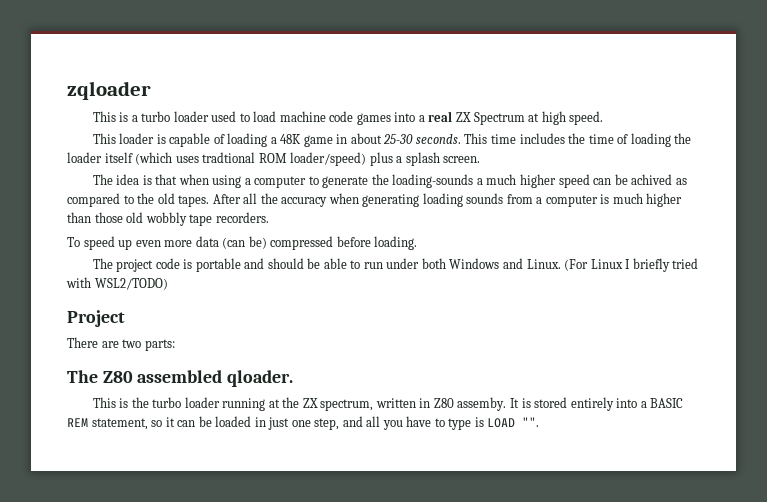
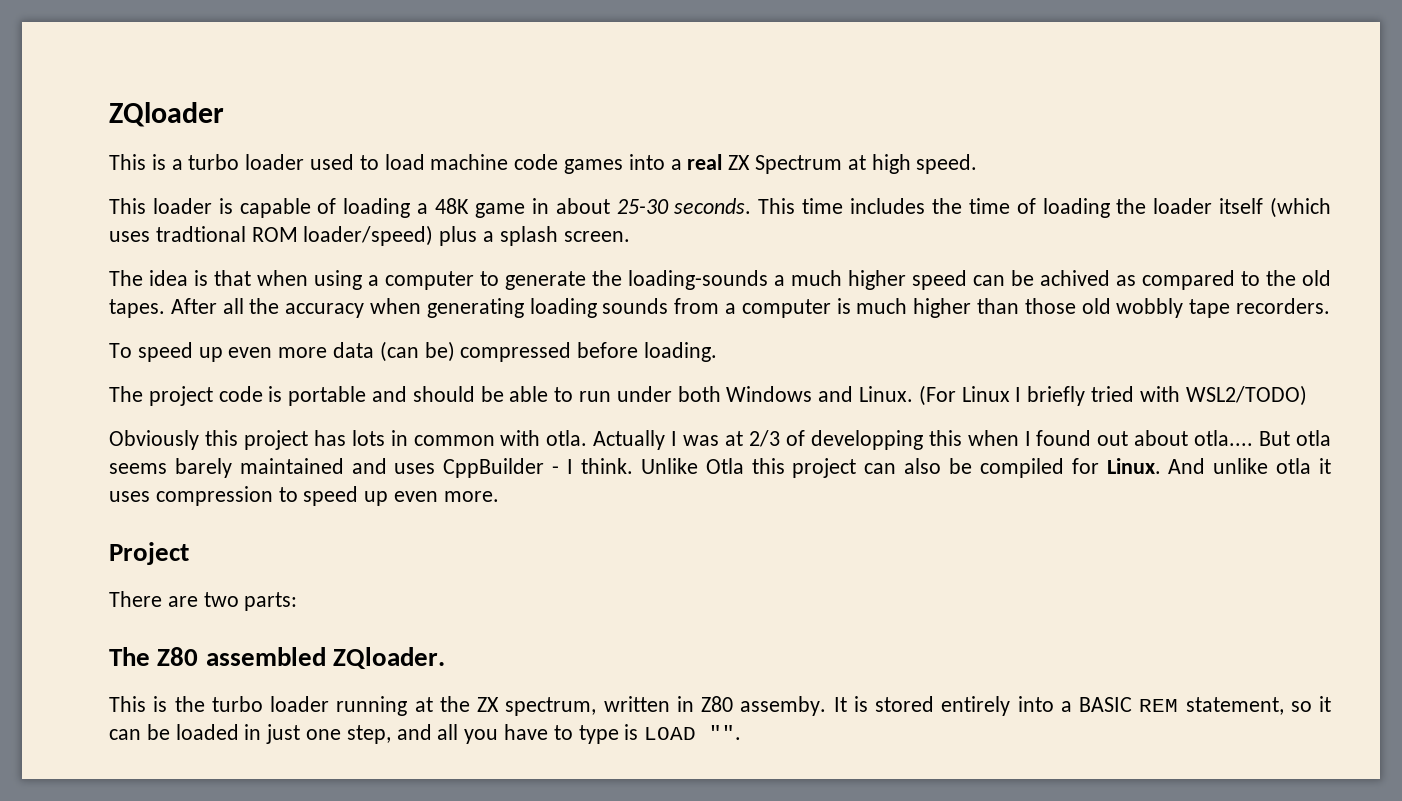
[67,81,151,100] zqloader -> [109,102,224,127] ZQloader
(168, 284) none -> [109,430,1331,450] [109,458,1331,478] [109,486,499,506] // Obviously this project has lots in common with otla. Actually I was at 2/3 of developping this when I found out about otla.... But otla seems barely maintained and uses CppBuilder - I think. Unlike Otla this project can also be compiled for Linux. And unlike otla it uses compression to speed up even more.
[227,370,294,387] qloader. -> [332,647,445,669] ZQloader.

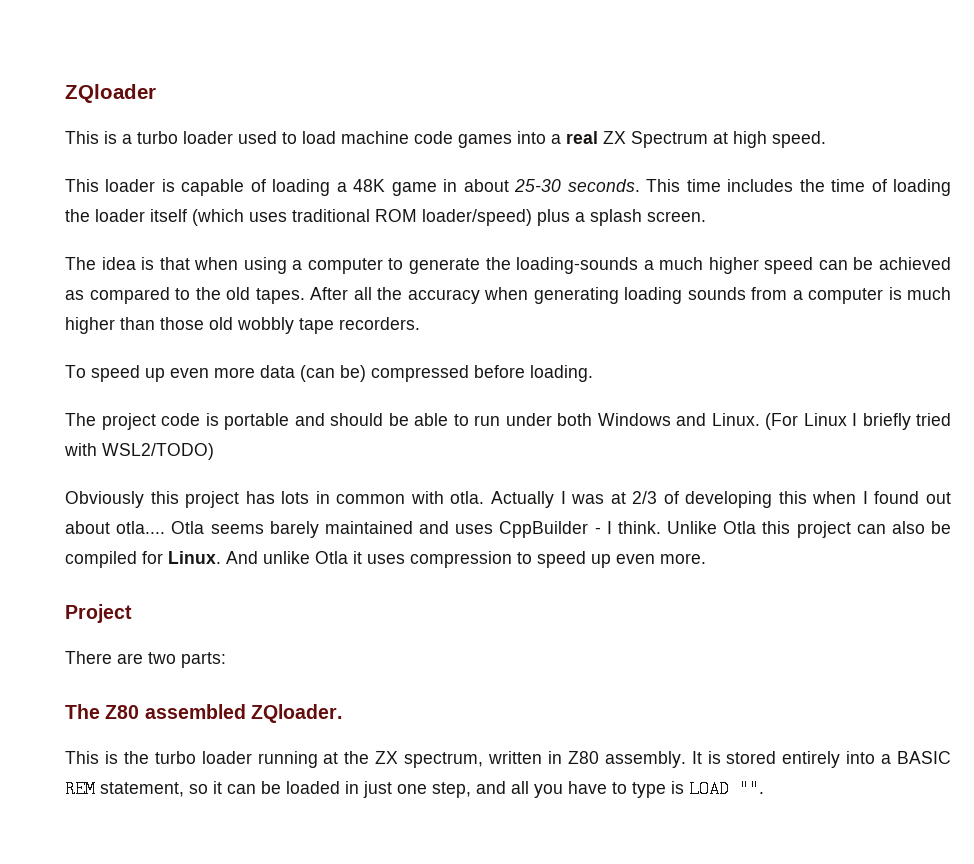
[155,226,246,242] tradtional -> [292,209,370,222] traditional
[1040,270,1110,286] achived -> [878,257,951,270] achieved
[810,430,923,450] developping -> [685,491,773,508] developing
[1259,430,1331,446] But otla -> [171,521,205,534] Otla
[1276,458,1312,474] otla -> [315,551,348,564] Otla
[740,696,827,716] assemby. -> [604,751,686,768] assembly.

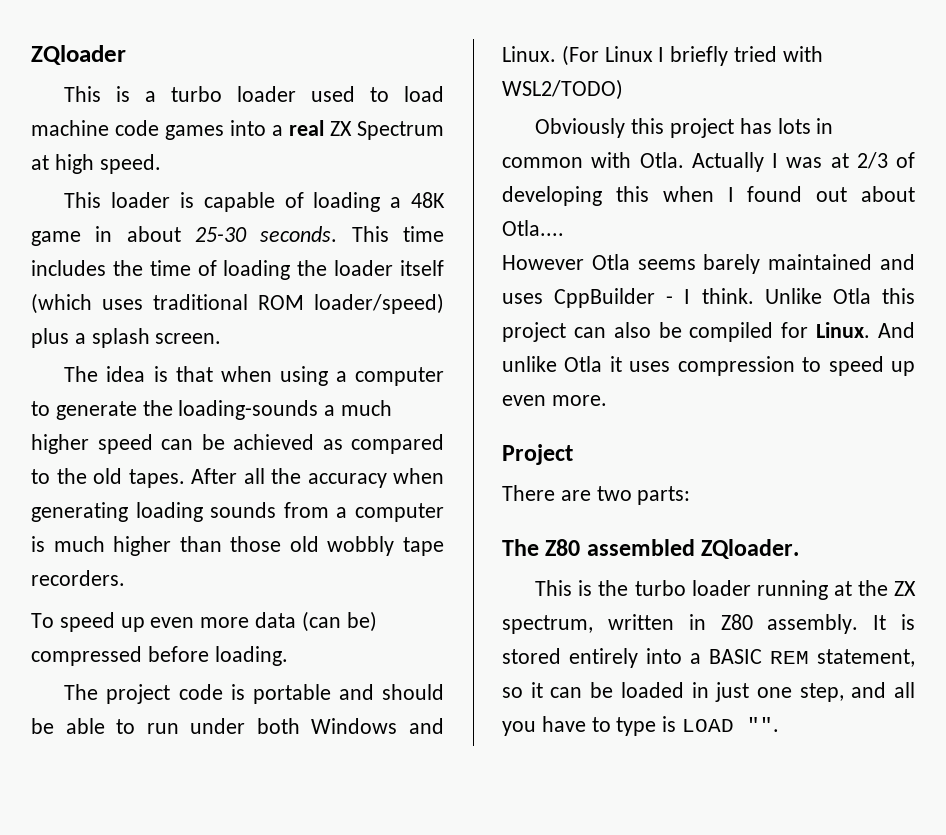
[450,491,485,504] otla. -> [639,152,684,168] Otla.
[116,521,166,534] otla.... -> [502,220,564,236] [502,255,584,270] Otla.... // However

